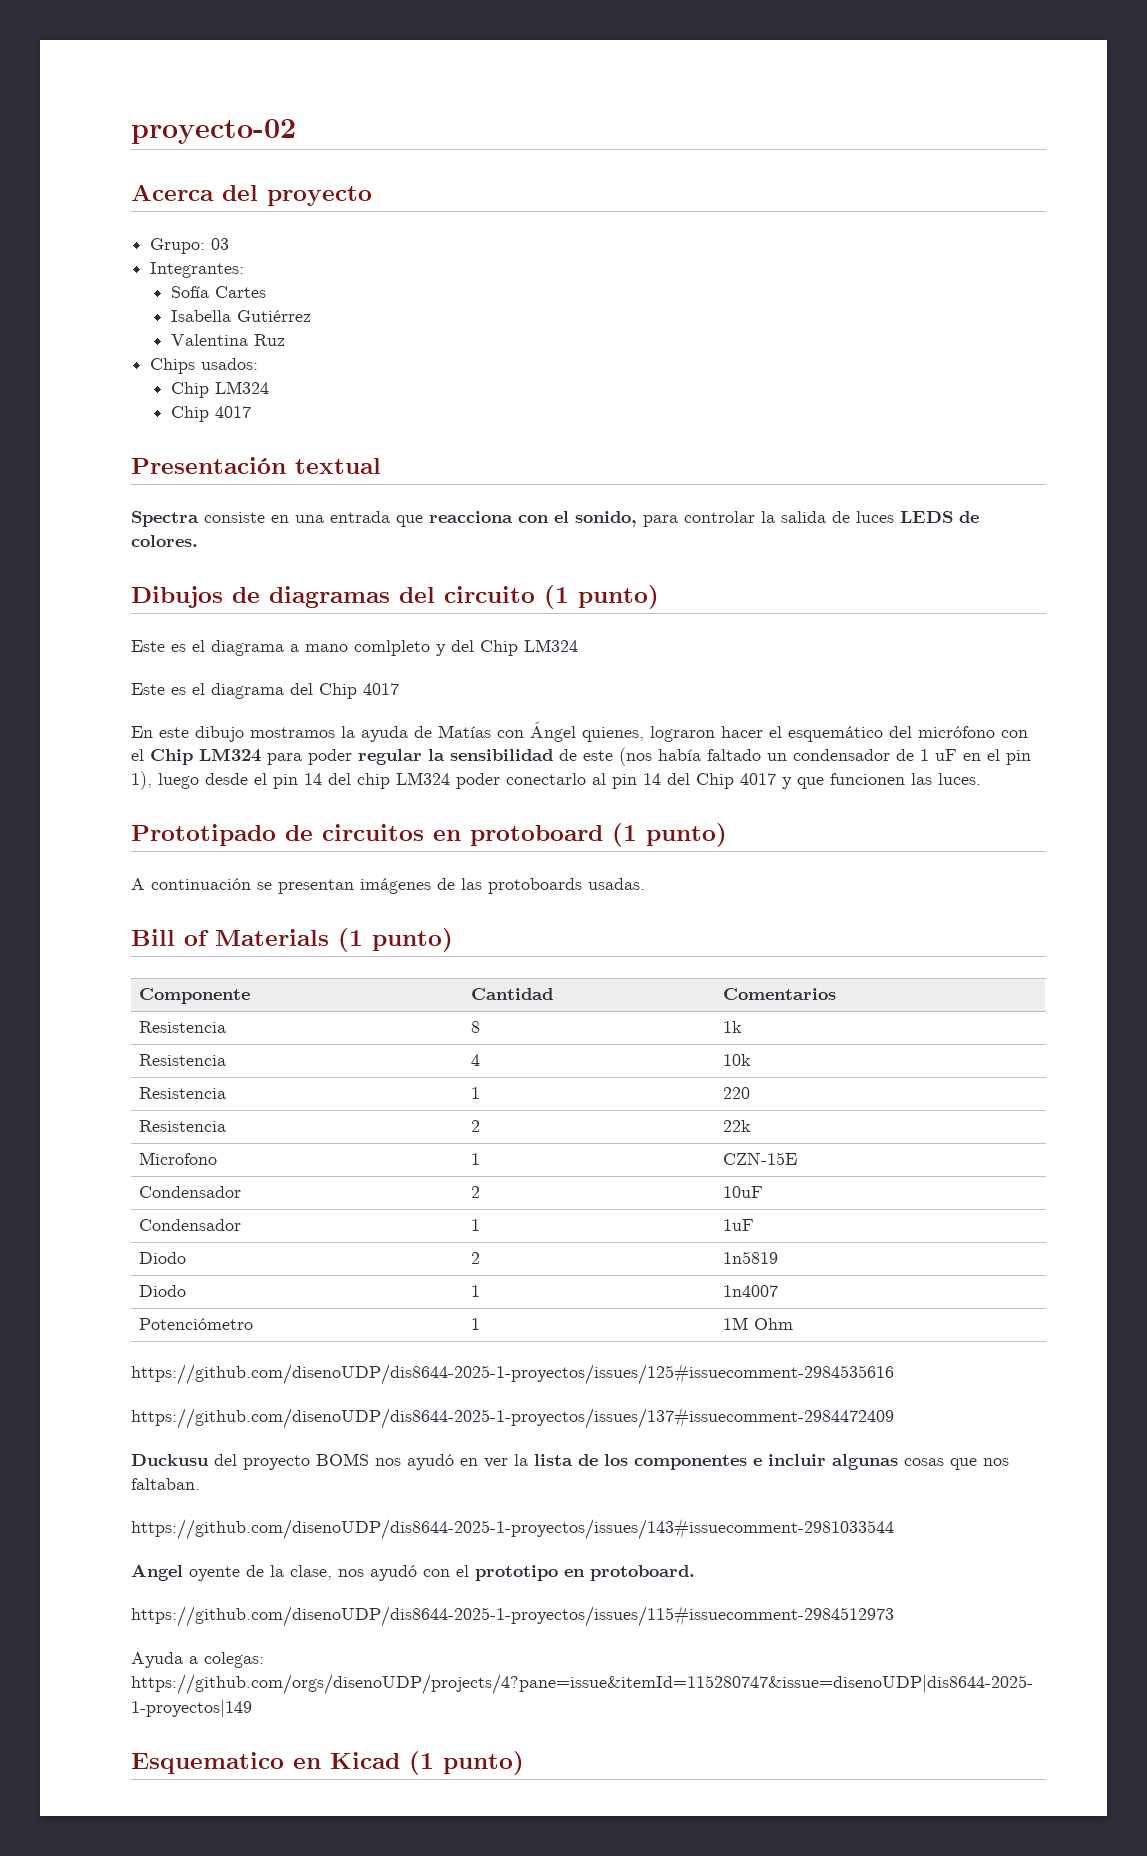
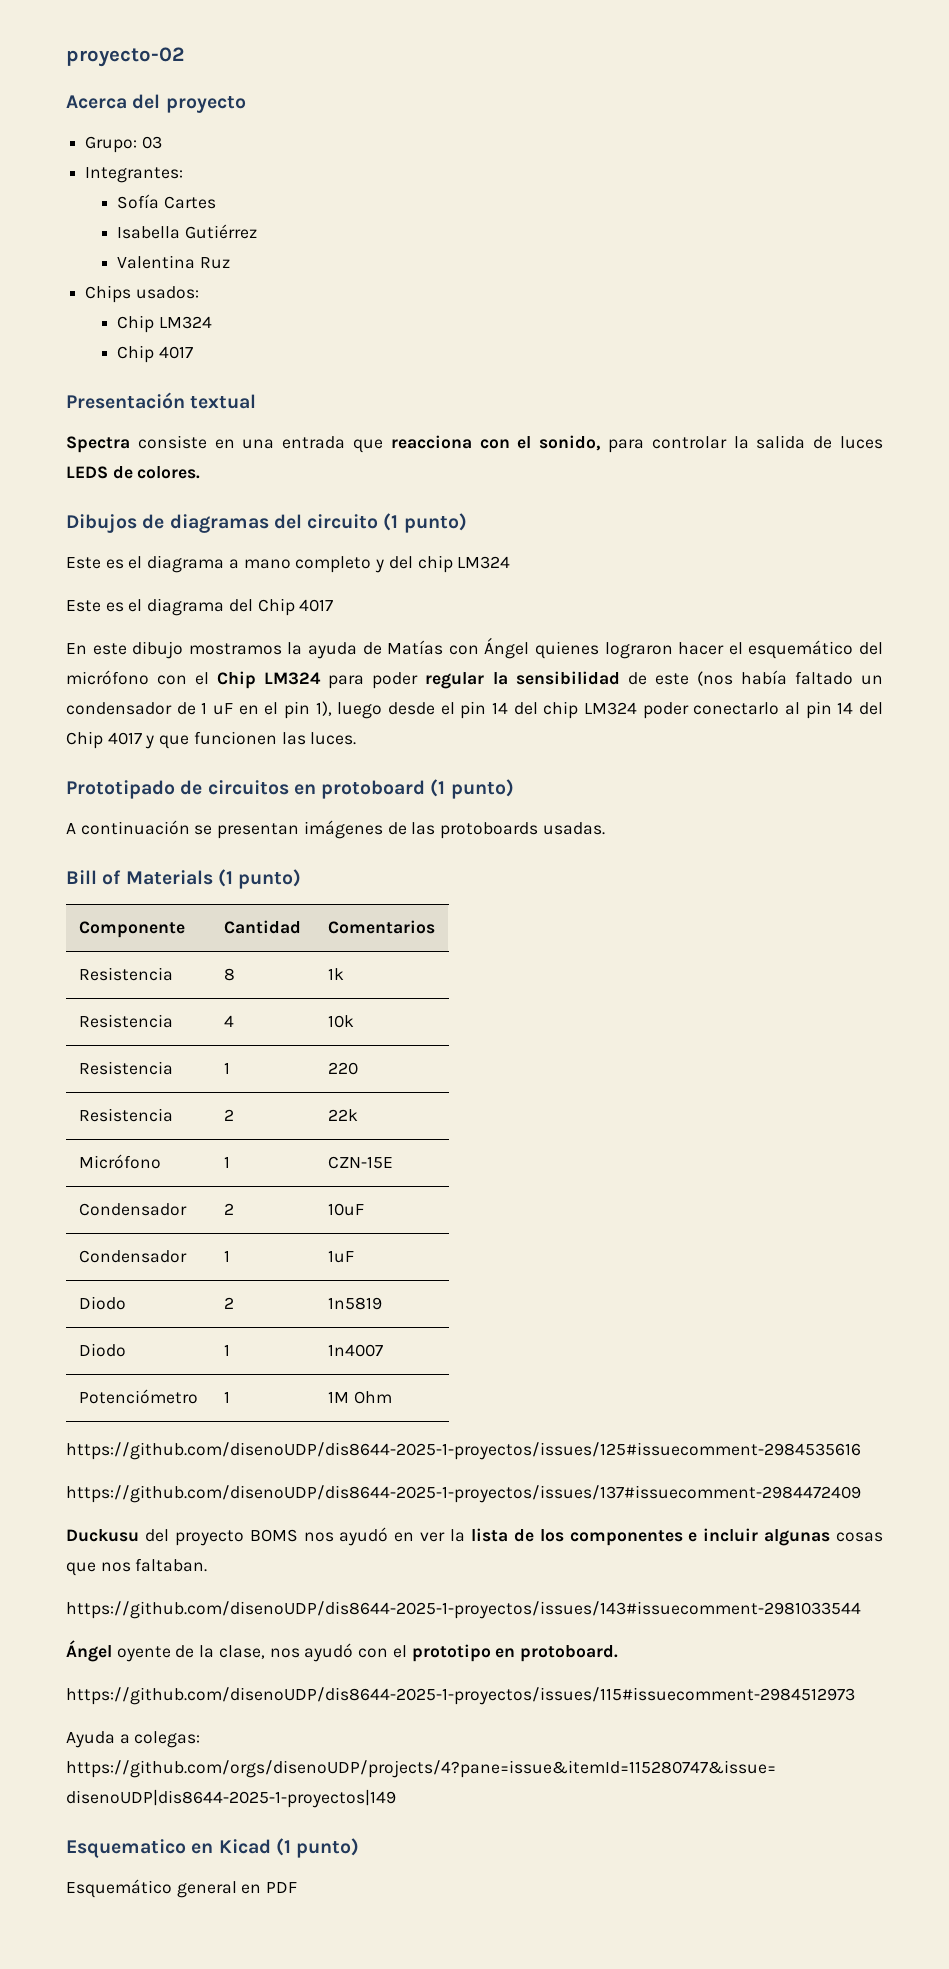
[354,640,430,656] comlpleto -> [295,556,372,573] completo
[480,640,518,656] Chip -> [417,555,453,573] chip
[582,727,644,742] quienes, -> [535,641,600,659] quienes
[139,1152,218,1165] Microfono -> [78,1154,161,1169] Micrófono
[131,1564,183,1581] Angel -> [66,1640,112,1662] Ángel
(524, 1763) none -> [66,1879,298,1898] // Esquemático general en PDF

